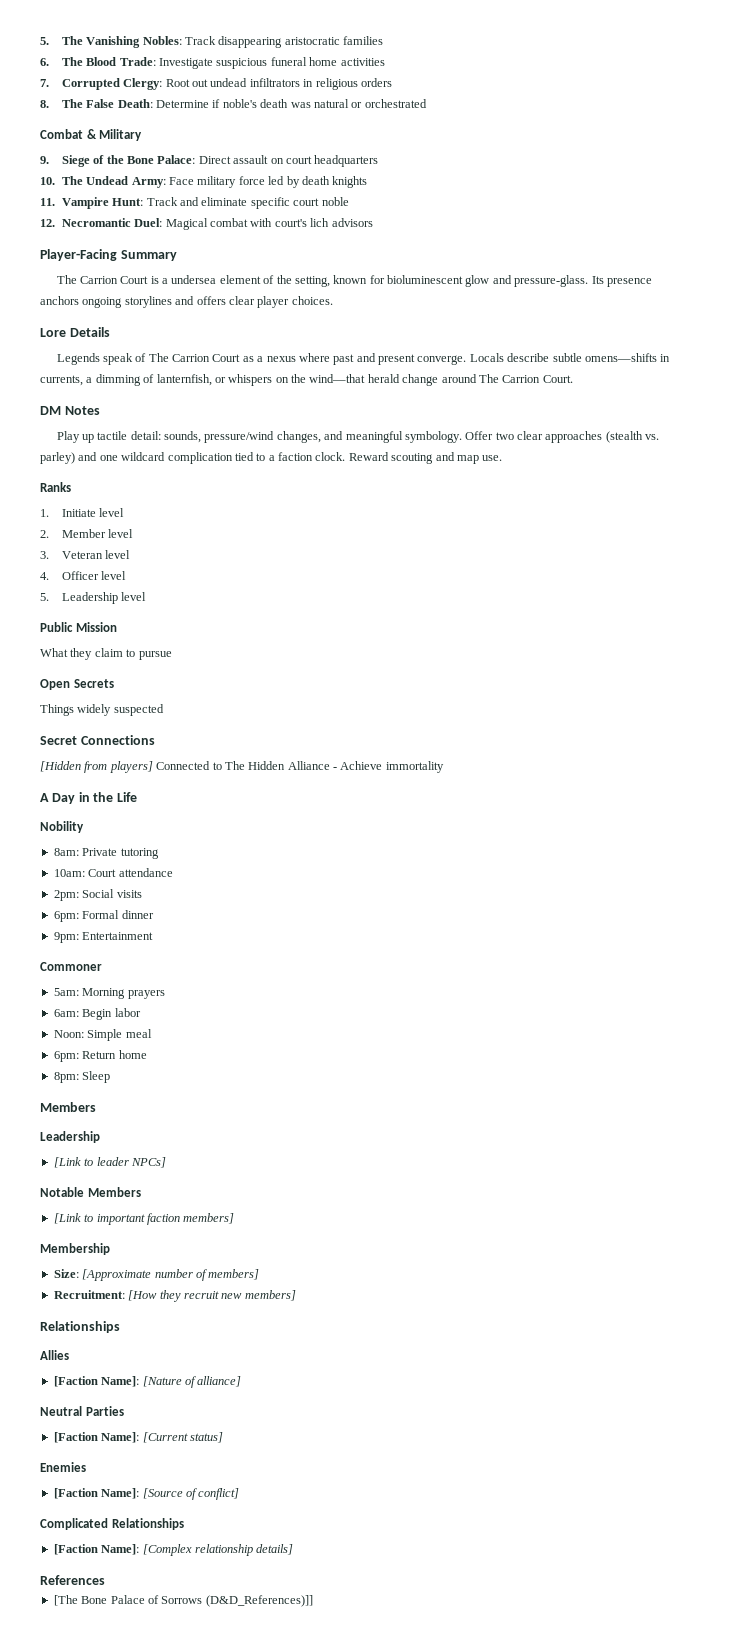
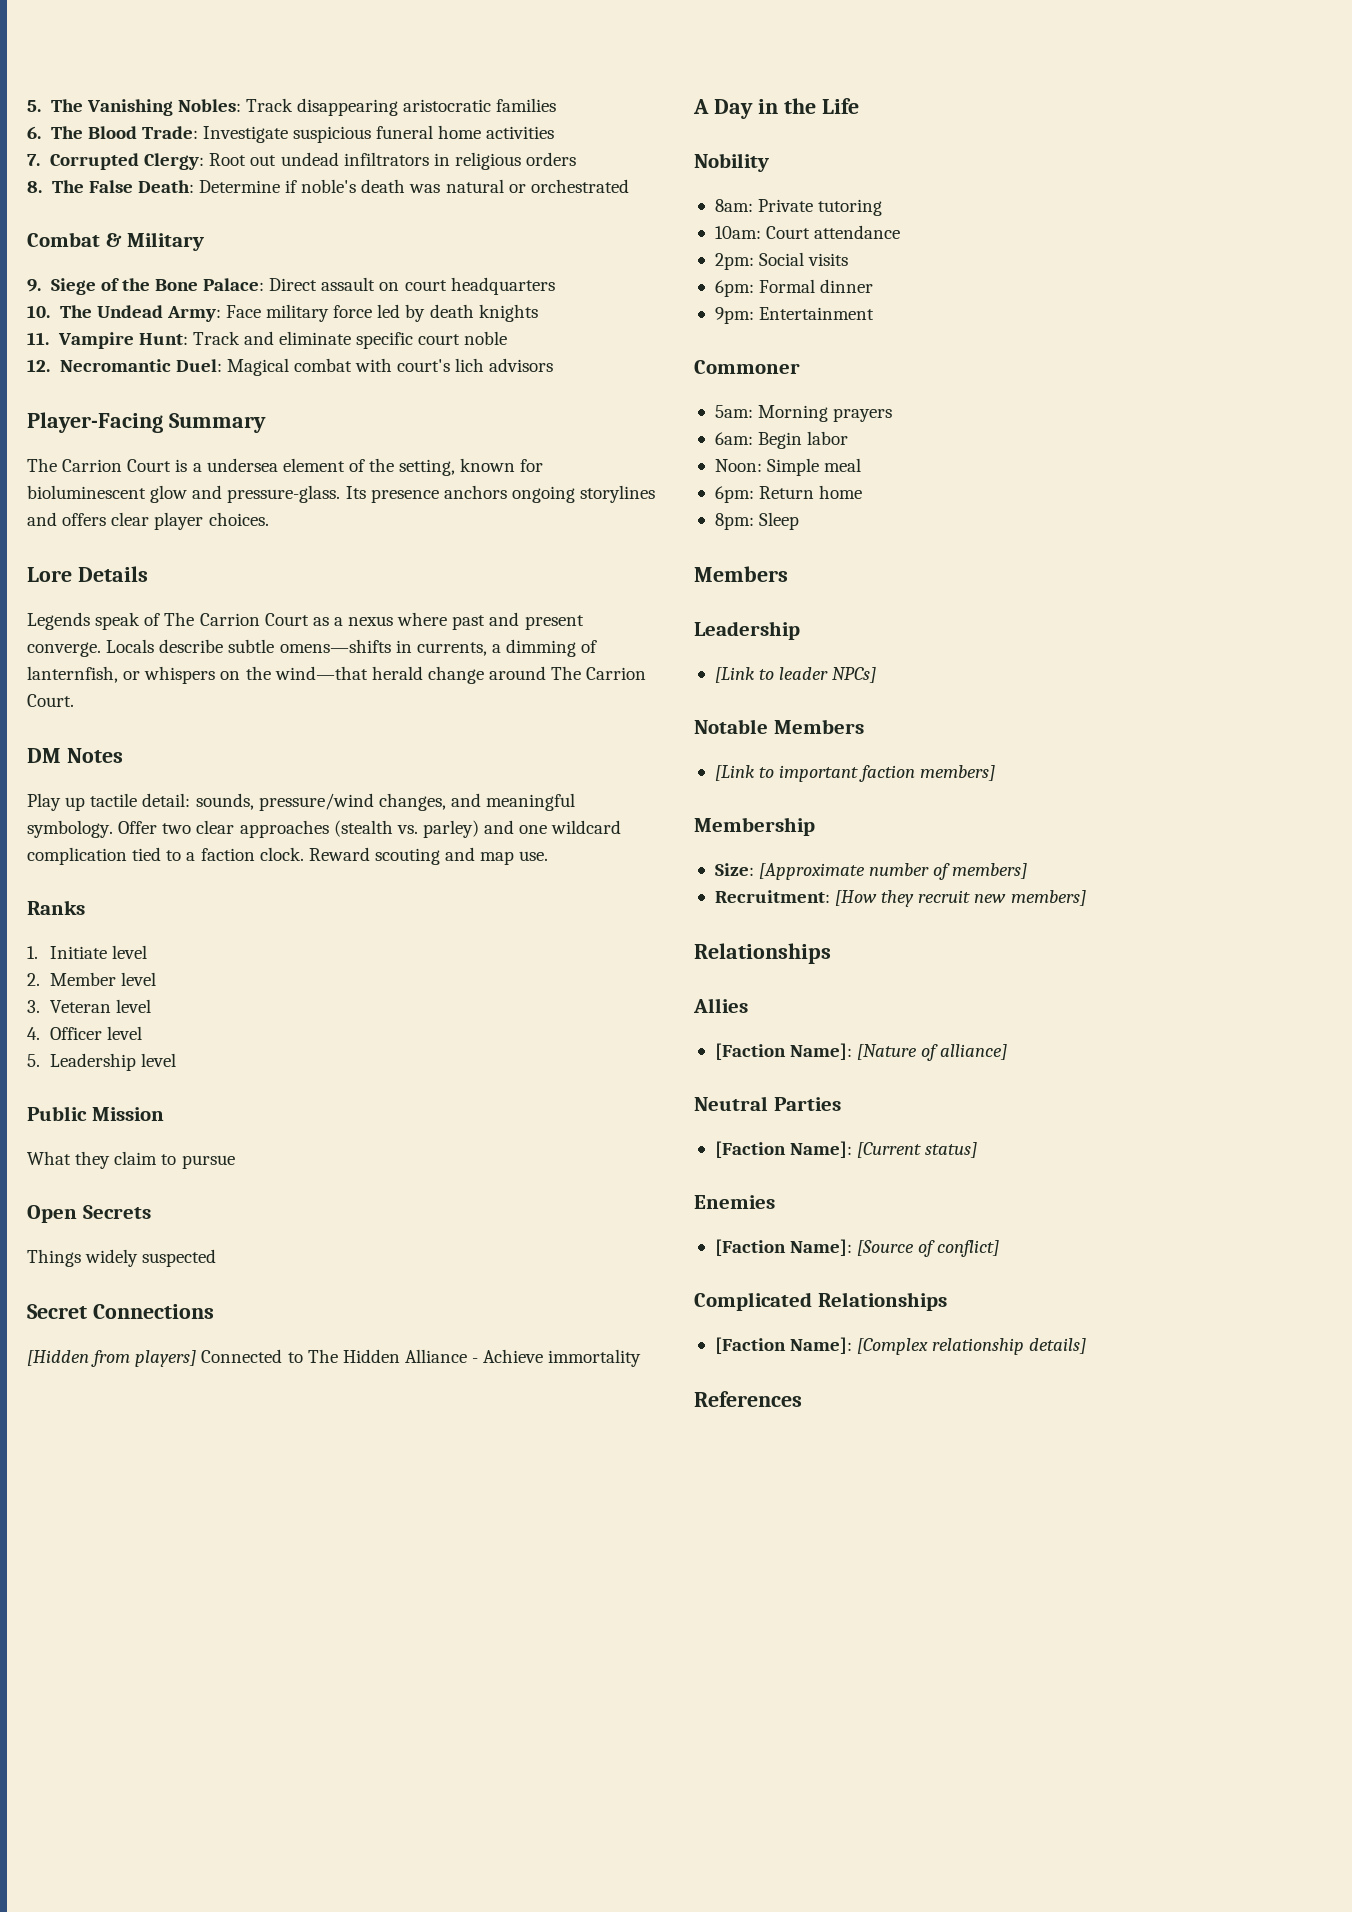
[53,1595,313,1607] // [The Bone Palace of Sorrows (D&D_References)]] -> (802, 1399) none

